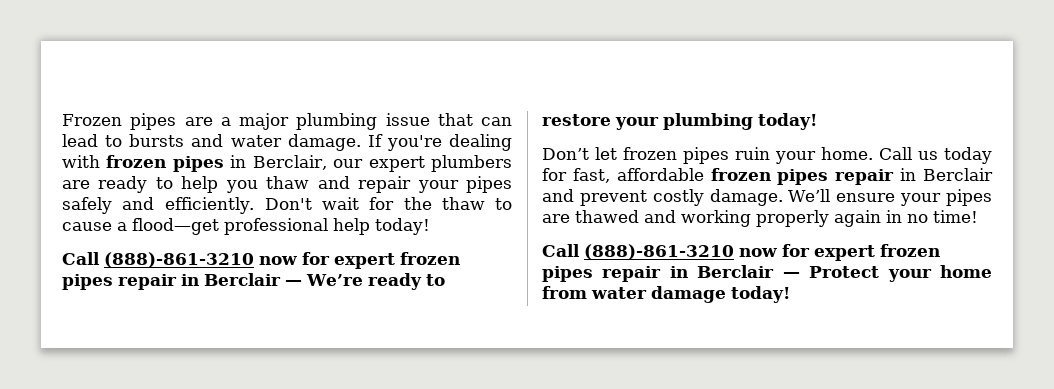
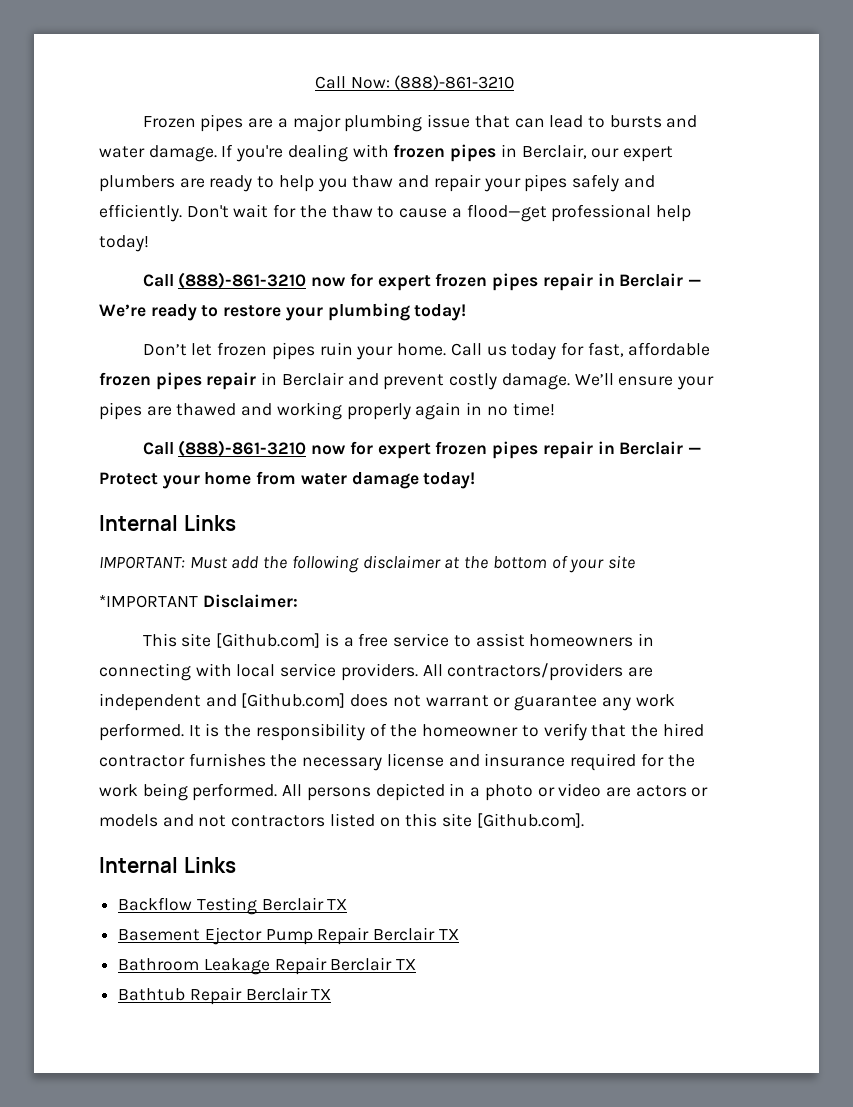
(62, 120) none -> [314,75,515,90] Call Now: (888)-861-3210 //
(790, 294) none -> [99,515,236,531] [99,555,635,573] [99,594,298,608] [142,633,654,648] [99,663,654,681] [99,693,675,711] [99,723,704,741] [99,753,695,771] [99,783,709,801] [99,813,584,828] [99,857,236,873] [118,897,348,915] [118,927,459,945] [118,957,417,975] [118,987,332,1005] // Internal Links // IMPORTANT: Must add the following disclaimer at the bottom of your site // *IMPORTANT Disclaimer: // This site [Github.com] is a free service to assist homeowners in connecting with local service providers. All contractors/providers are independent and [Github.com] does not warrant or guarantee any work performed. It is the responsibility of the homeowner to verify that the hired contractor furnishes the necessary license and insurance required for the work being performed. All persons depicted in a photo or video are actors or models and not contractors listed on this site [Github.com]. // Internal Links // Backflow Testing Berclair TX // Basement Ejector Pump Repair Berclair TX // Bathroom Leakage Repair Berclair TX // Bathtub Repair Berclair TX

